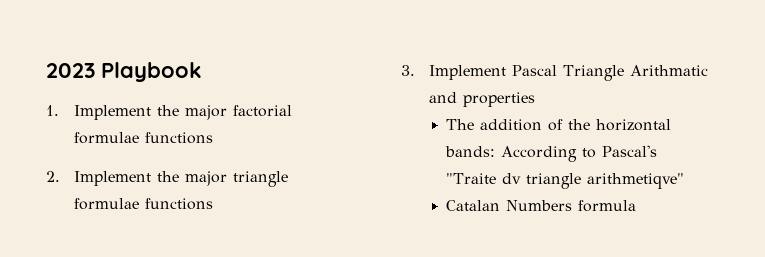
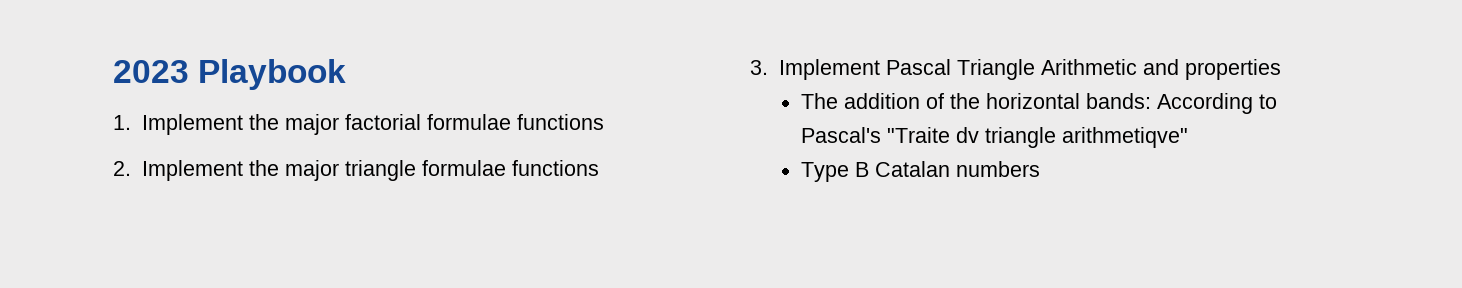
[629,65,708,76] Arithmatic -> [1040,59,1137,75] Arithmetic
[446,200,637,212] Catalan Numbers formula -> [801,161,1041,182] Type B Catalan numbers

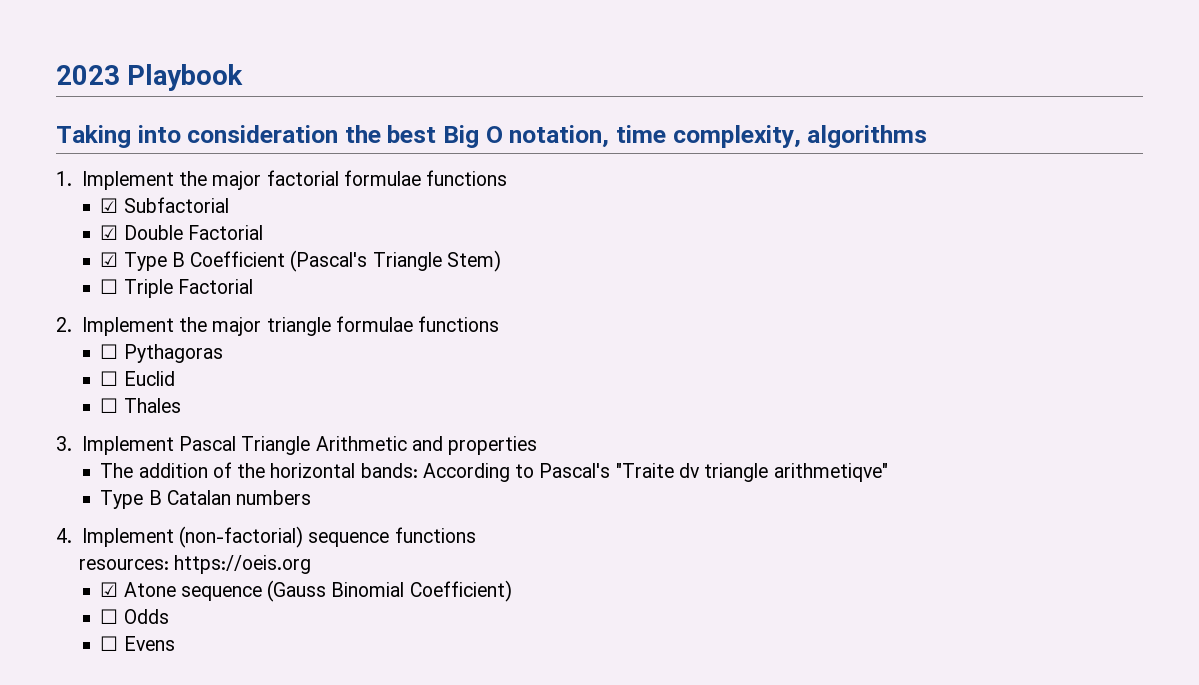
(347, 74) none -> [56,125,928,148] // Taking into consideration the best Big O notation, time complexity, algorithms
(604, 122) none -> [100,197,229,213] [100,225,263,240] [100,250,501,272] [100,279,253,298] // ☑ Subfactorial // ☑ Double Factorial // ☑ Type B Coefficient (Pascal's Triangle Stem) // ☐ Triple Factorial
(599, 168) none -> [100,344,223,363] [100,371,175,386] [100,398,181,413] // ☐ Pythagoras // ☐ Euclid // ☐ Thales
(1041, 169) none -> [56,526,476,548] [78,555,312,574] [100,580,512,602] [100,609,169,624] [100,636,175,651] // 4. Implement (non-factorial) sequence functions // resources: https://oeis.org // ☑ Atone sequence (Gauss Binomial Coefficient) // ☐ Odds // ☐ Evens

